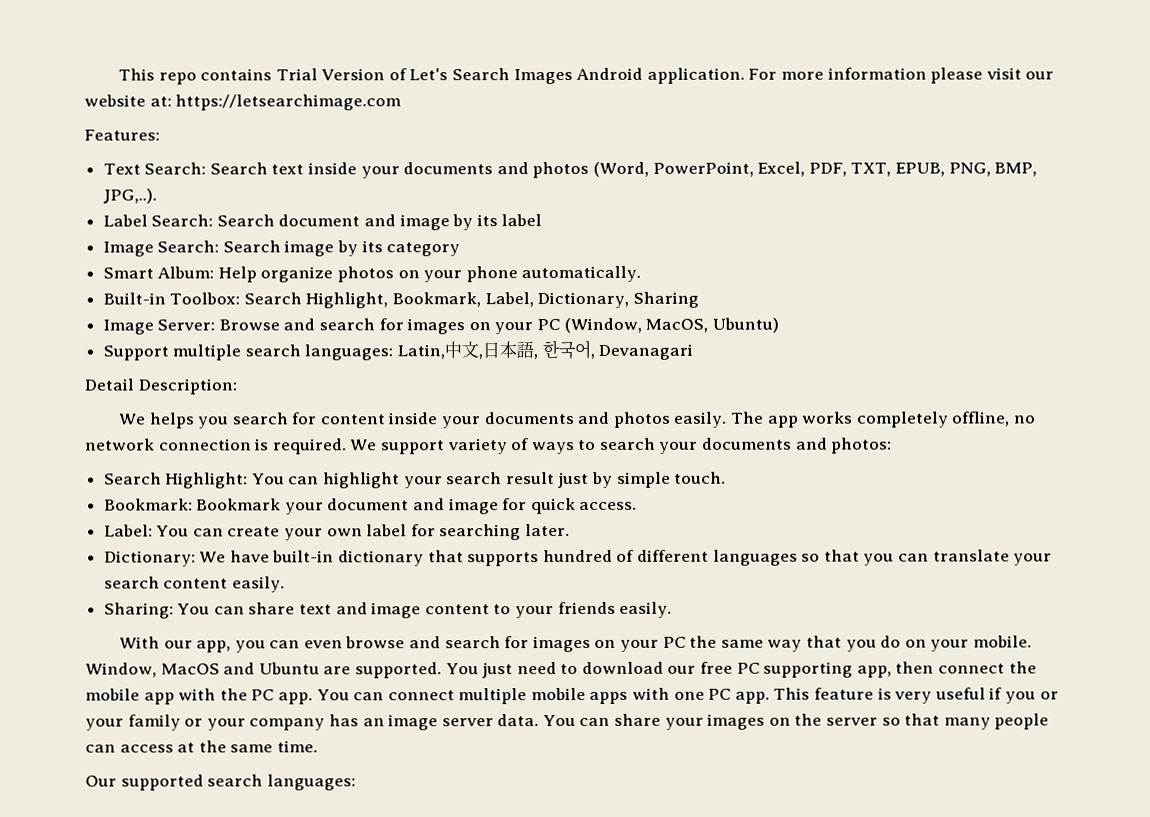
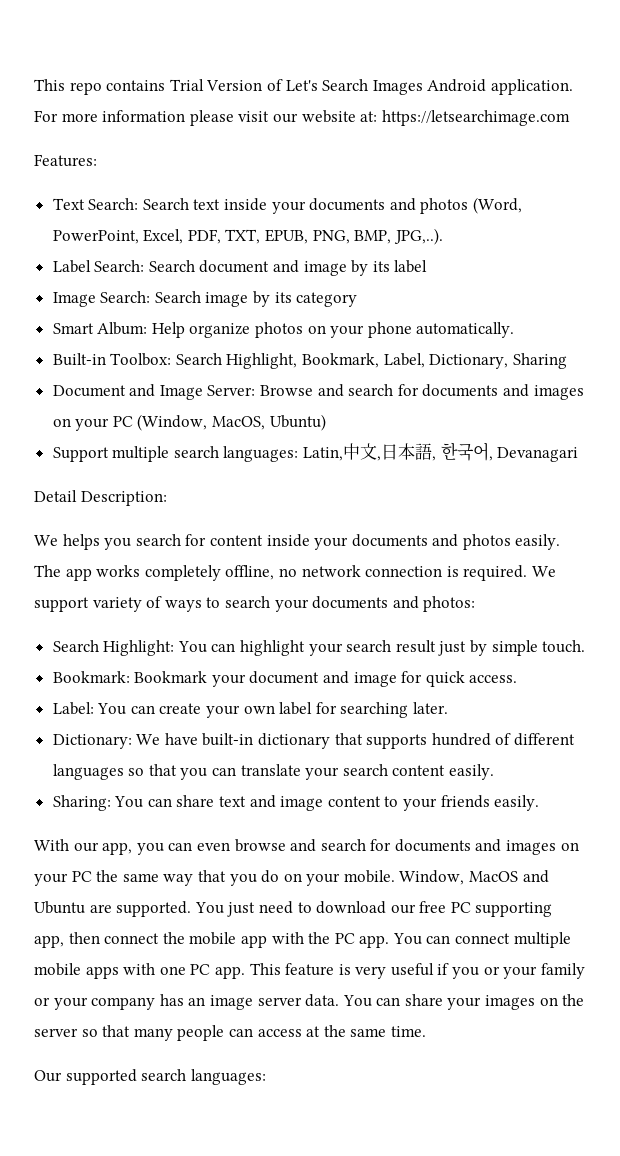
(699, 299) none -> [52,384,156,397] Document and
(404, 324) none -> [422,384,530,397] documents and
(530, 642) none -> [394,839,502,852] documents and

